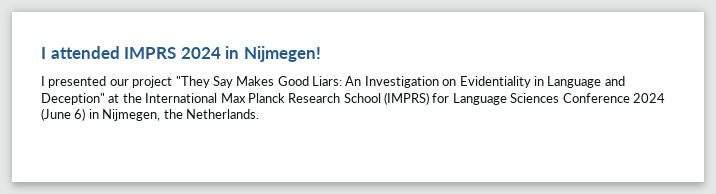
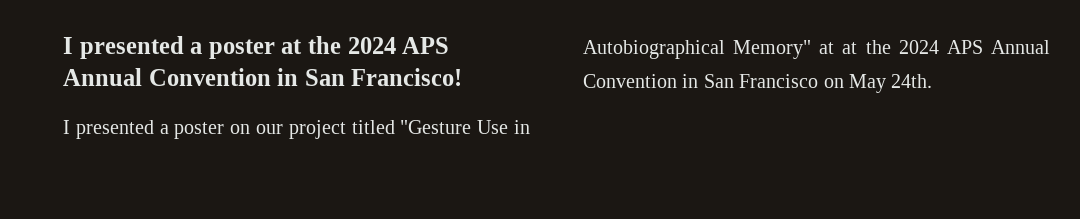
[41,46,321,62] [41,76,625,88] [41,92,665,105] [41,108,259,121] I attended IMPRS 2024 in Nijmegen! // I presented our project "They Say Makes Good Liars: An Investigation on Evidentiality in Language and Deception" at the International Max Planck Research School (IMPRS) for Language Sciences Conference 2024 (June 6) in Nijmegen, the Netherlands. -> [63,36,450,59] [63,68,463,86] [63,120,530,139] [583,40,1050,59] [583,74,933,93] I presented a poster at the 2024 APS Annual Convention in San Francisco! // I presented a poster on our project titled "Gesture Use in Autobiographical Memory" at at the 2024 APS Annual Convention in San Francisco on May 24th.

